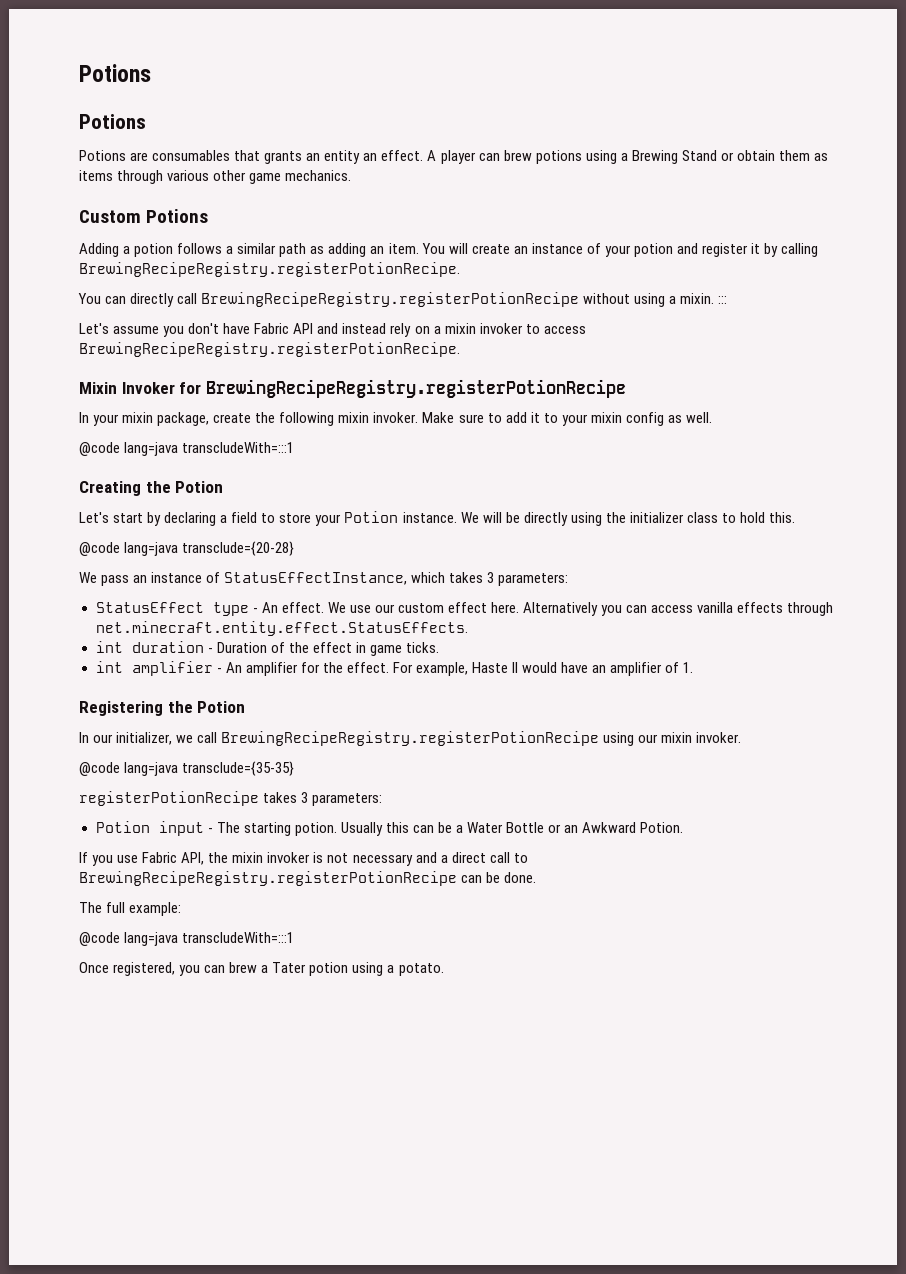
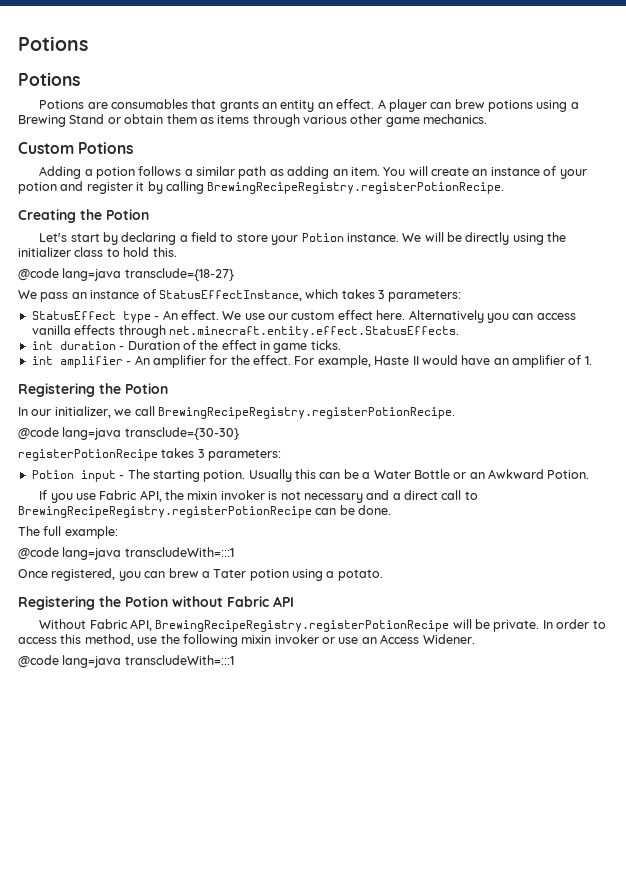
[78,292,728,307] [79,323,586,337] [79,342,460,357] [79,379,626,398] [79,412,712,426] [79,442,295,456] // You can directly call BrewingRecipeRegistry.registerPotionRecipe without using a mixin. ::: // Let's assume you don't have Fabric API and instead rely on a mixin invoker to access BrewingRecipeRegistry.registerPotionRecipe. // Mixin Invoker for BrewingRecipeRegistry.registerPotionRecipe // In your mixin package, create the following mixin invoker. Make sure to add it to your mixin config as well. // @code lang=java transcludeWith=:::1 -> (505, 188) none
[182,541,295,556] transclude={20-28} -> [124,268,234,281] transclude={18-27}
[221,731,742,746] [79,761,295,776] BrewingRecipeRegistry.registerPotionRecipe using our mixin invoker. // @code lang=java transclude={35-35} -> [157,407,455,419] [18,427,239,440] BrewingRecipeRegistry.registerPotionRecipe. // @code lang=java transclude={30-30}
(444, 969) none -> [18,596,294,610] [39,619,606,632] [18,634,475,647] [18,655,234,668] // Registering the Potion without Fabric API // Without Fabric API, BrewingRecipeRegistry.registerPotionRecipe will be private. In order to access this method, use the following mixin invoker or use an Access Widener. // @code lang=java transcludeWith=:::1

